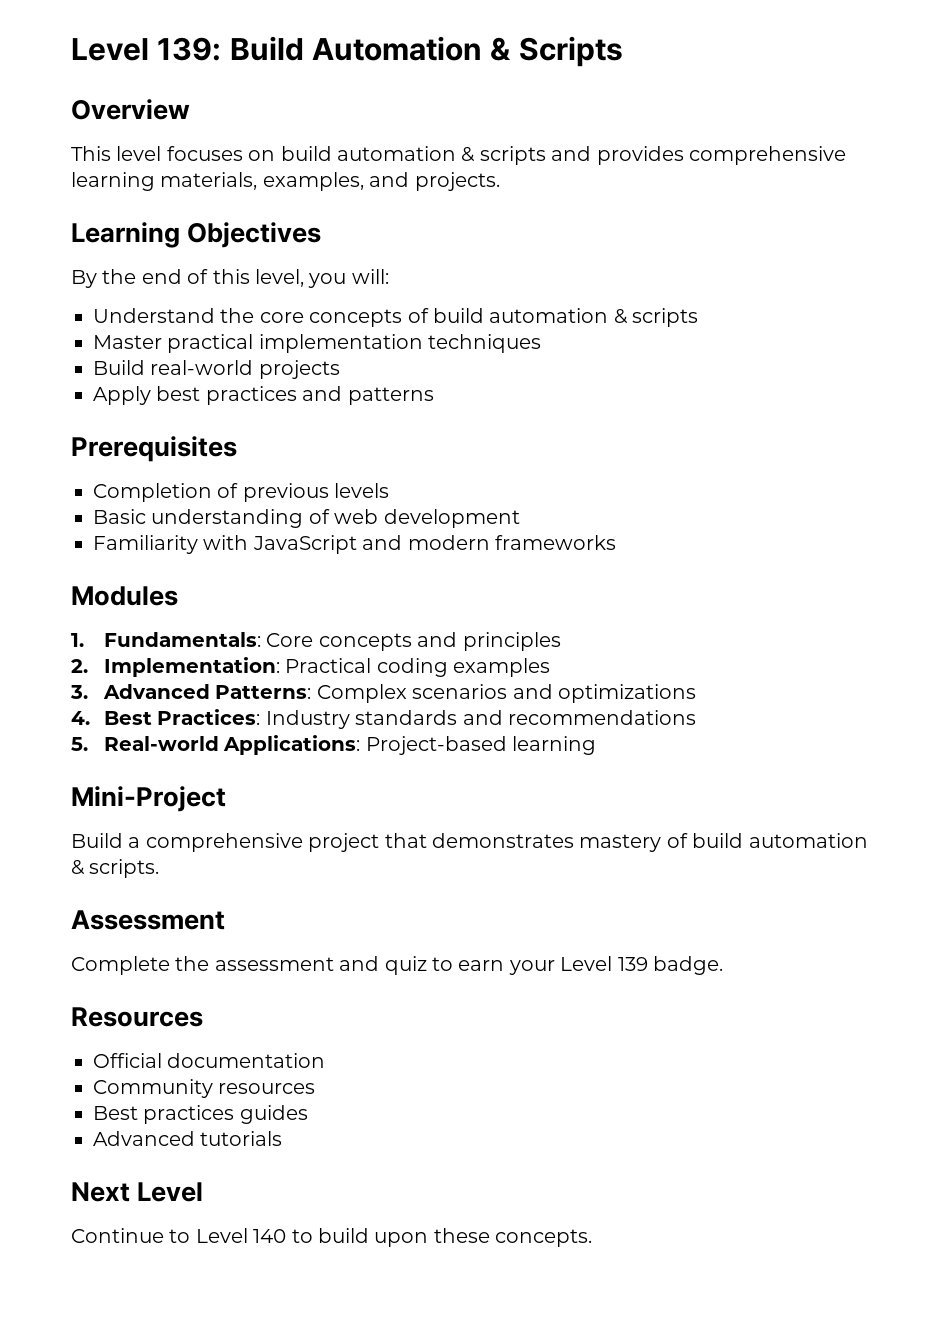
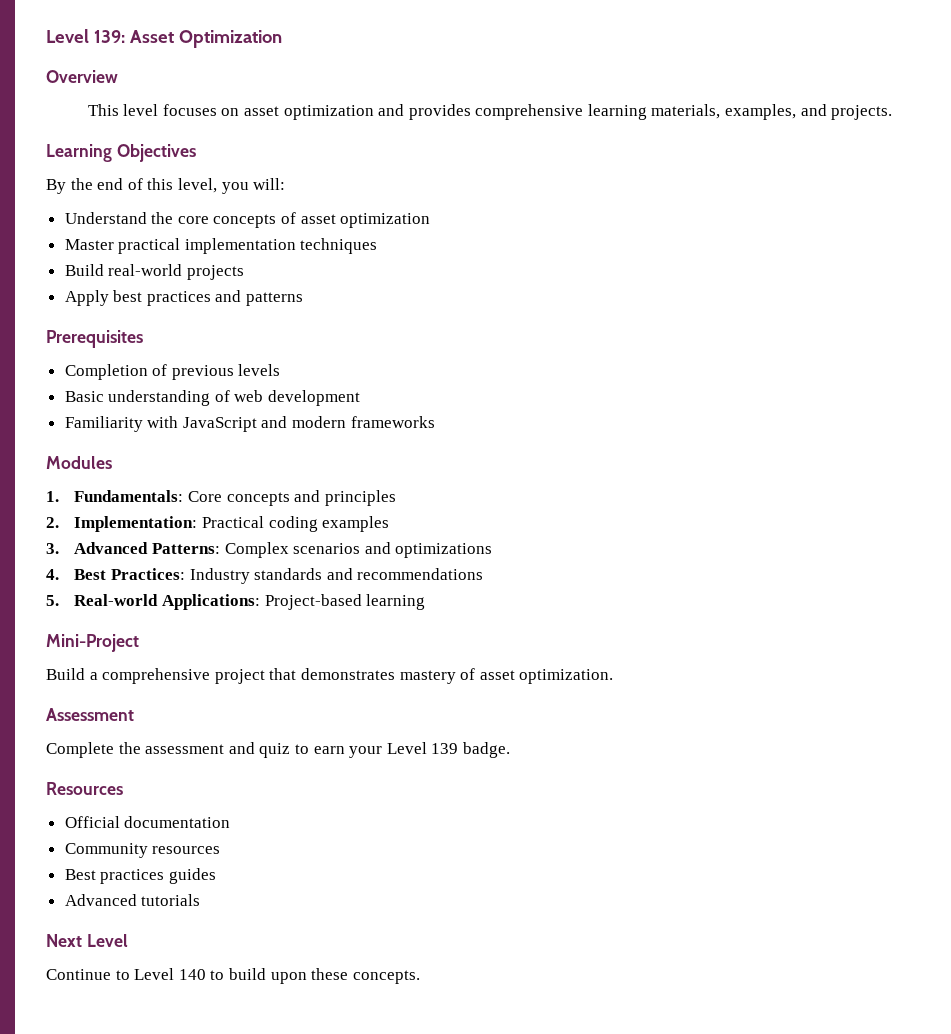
[229,36,623,67] Build Automation & Scripts -> [129,30,282,48] Asset Optimization
[280,146,546,165] build automation & scripts -> [243,105,374,120] asset optimization
[433,308,699,327] build automation & scripts -> [300,213,431,228] asset optimization
[692,833,868,848] [71,859,160,878] build automation & scripts. -> [479,669,614,684] asset optimization.

